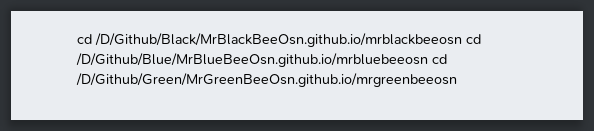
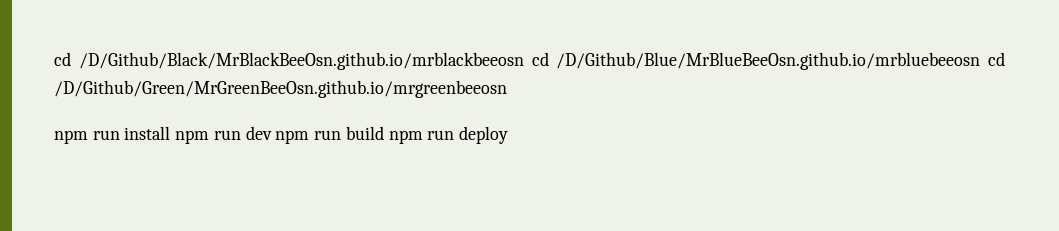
(457, 80) none -> [54,126,508,144] // npm run install npm run dev npm run build npm run deploy

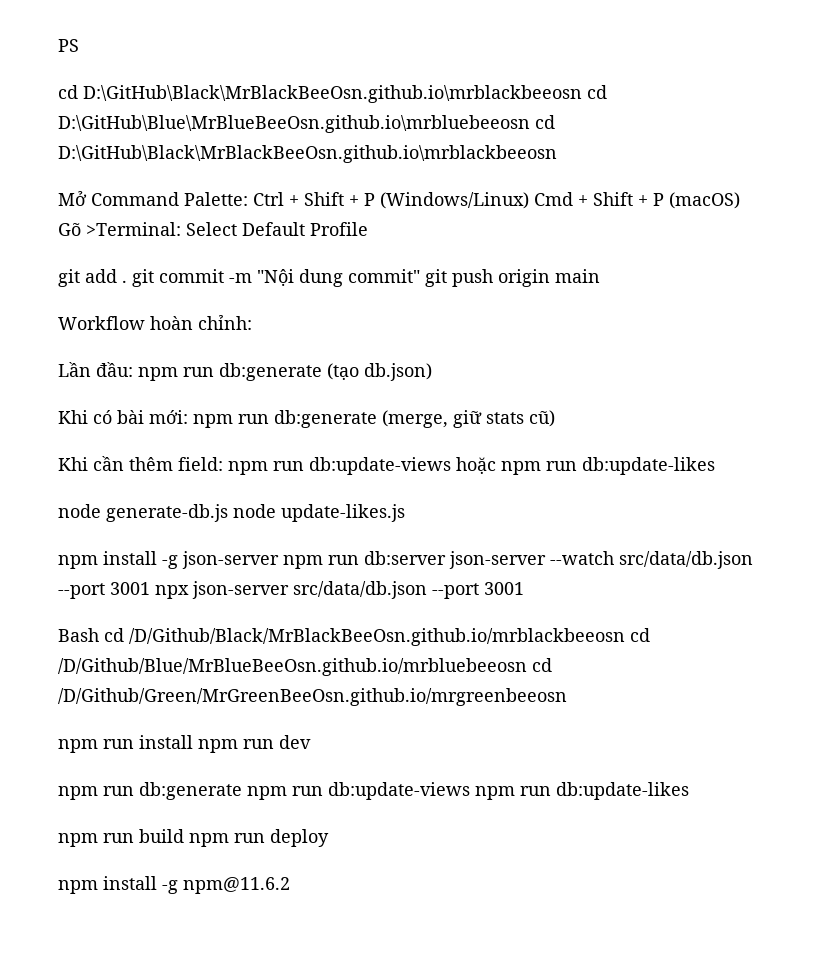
(54, 59) none -> [58,39,79,52] [58,85,607,103] [58,115,555,133] [58,145,557,163] [58,191,740,209] [58,222,368,236] [58,269,600,287] [58,315,252,330] [58,362,432,381] [58,410,555,428] [58,456,715,475] [58,504,405,522] [58,551,753,569] [58,581,524,599] [58,628,99,642] PS // cd D:\GitHub\Black\MrBlackBeeOsn.github.io\mrblackbeeosn cd D:\GitHub\Blue\MrBlueBeeOsn.github.io\mrbluebeeosn cd D:\GitHub\Black\MrBlackBeeOsn.github.io\mrblackbeeosn // Mở Command Palette: Ctrl + Shift + P (Windows/Linux) Cmd + Shift + P (macOS) Gõ >Terminal: Select Default Profile // git add . git commit -m "Nội dung commit" git push origin main // Workflow hoàn chỉnh: // Lần đầu: npm run db:generate (tạo db.json) // Khi có bài mới: npm run db:generate (merge, giữ stats cũ) // Khi cần thêm field: npm run db:update-views hoặc npm run db:update-likes // node generate-db.js node update-likes.js // npm install -g json-server npm run db:server json-server --watch src/data/db.json --port 3001 npx json-server src/data/db.json --port 3001 // Bash
(272, 133) none -> [58,782,689,800] // npm run db:generate npm run db:update-views npm run db:update-likes //
(508, 135) none -> [58,876,290,894] // npm install -g npm@11.6.2

